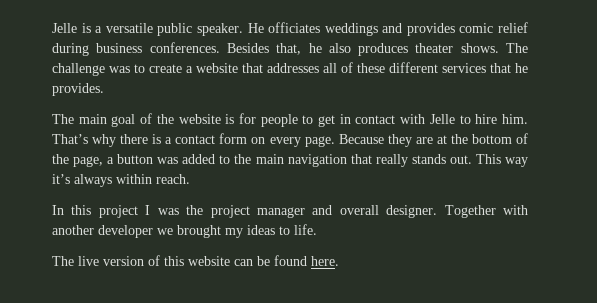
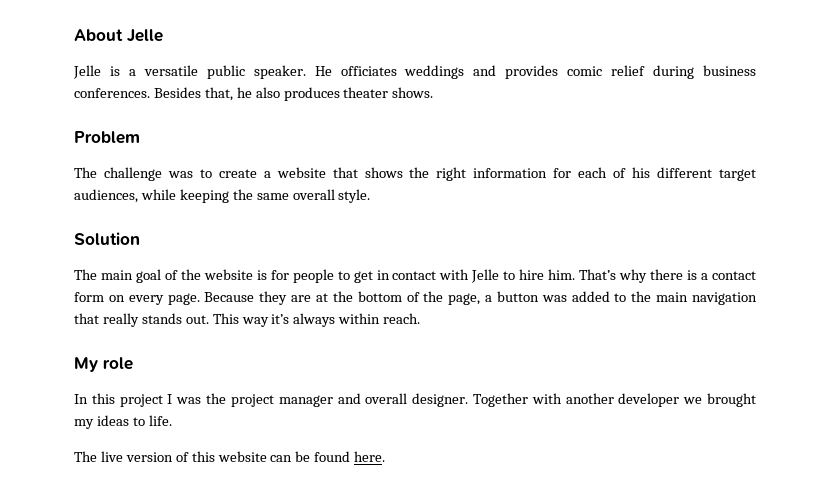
(52, 28) none -> [74,29,163,42] About Jelle //
(499, 48) none -> [74,131,140,144] // Problem //
[267,62,528,73] [52,83,104,96] addresses all of these different services that he provides. -> [364,167,757,181] [74,189,371,203] [74,232,140,245] shows the right information for each of his different target audiences, while keeping the same overall style. // Solution
(190, 179) none -> [74,357,133,372] // My role

